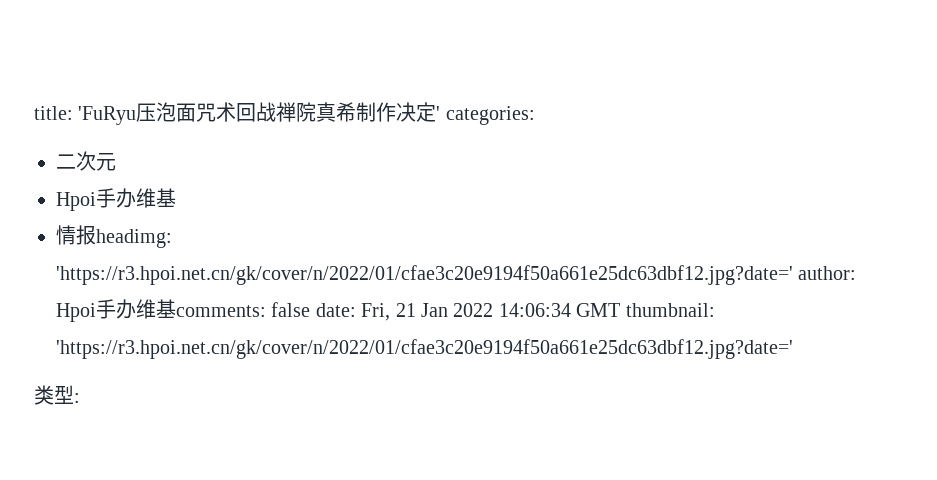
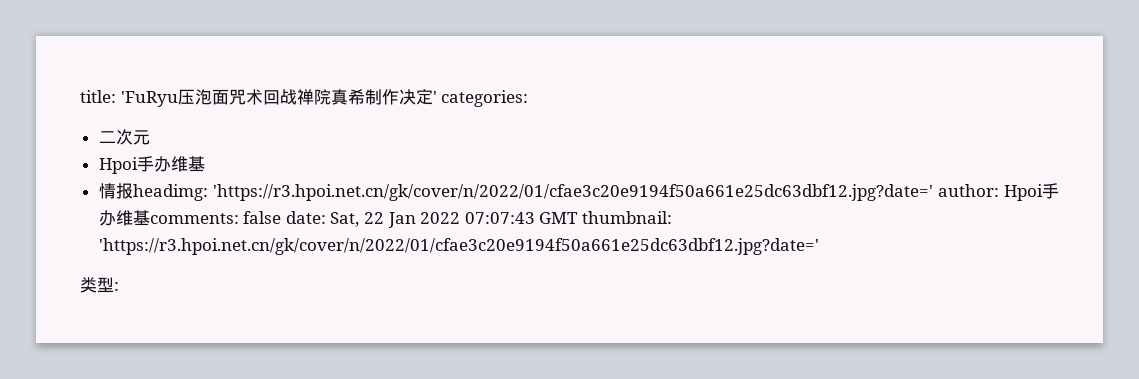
[361,303,416,321] Fri, 21 -> [330,212,385,227] Sat, 22
[498,303,571,317] 14:06:34 -> [464,212,535,224] 07:07:43

